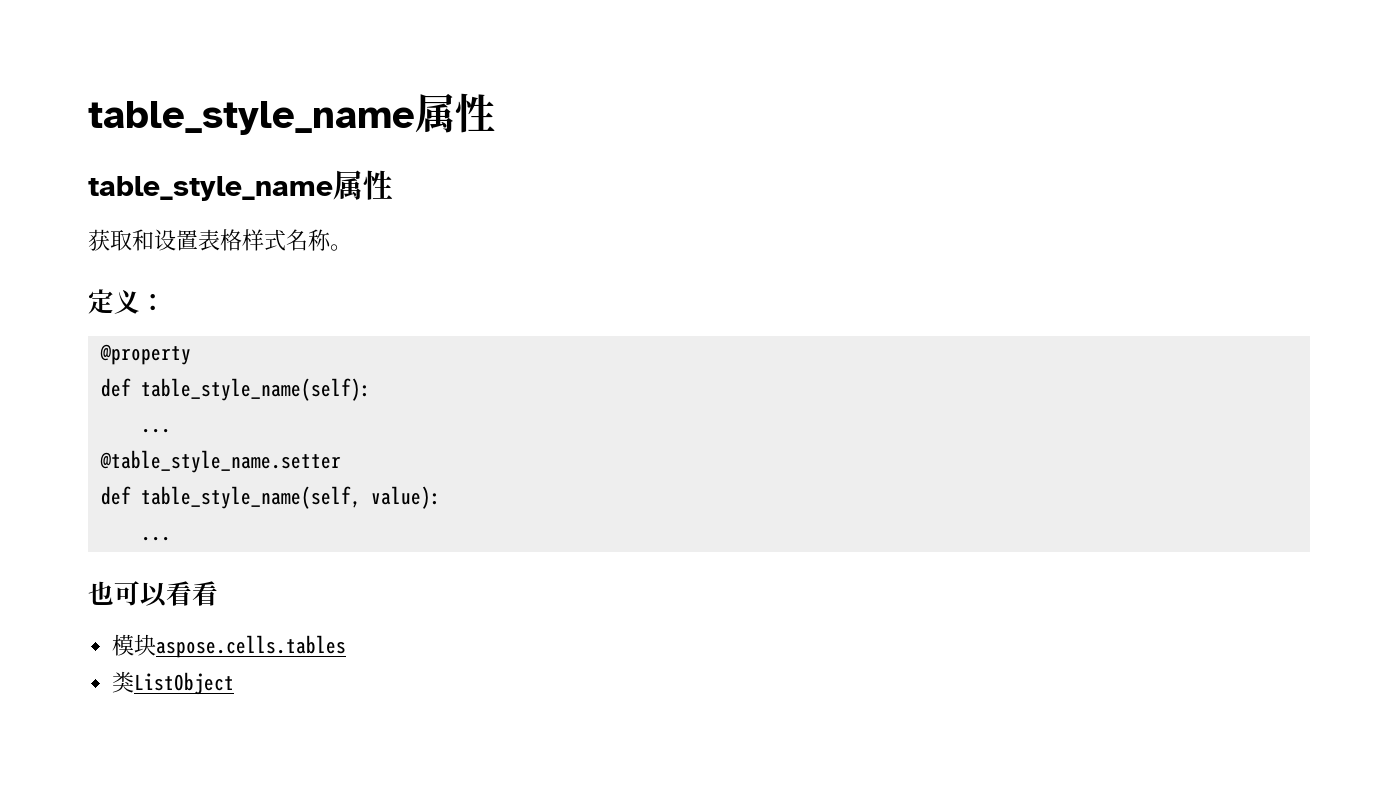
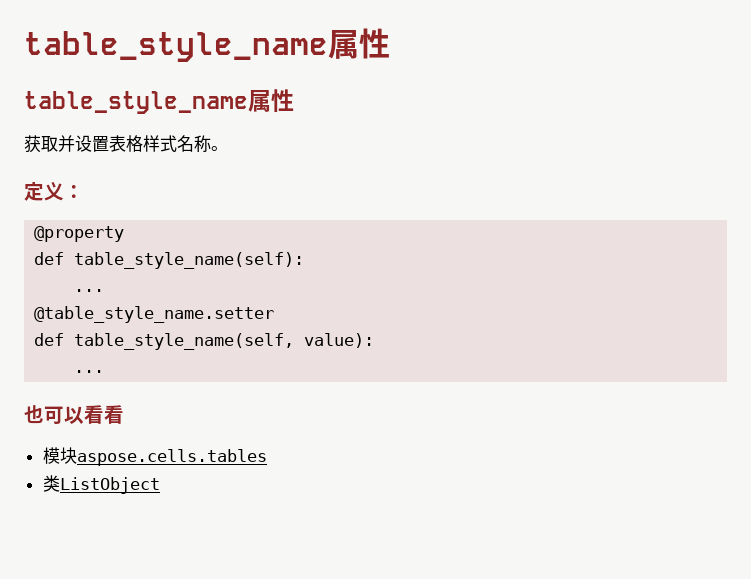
[132,229,154,251] 和 -> [58,135,75,152] 并

